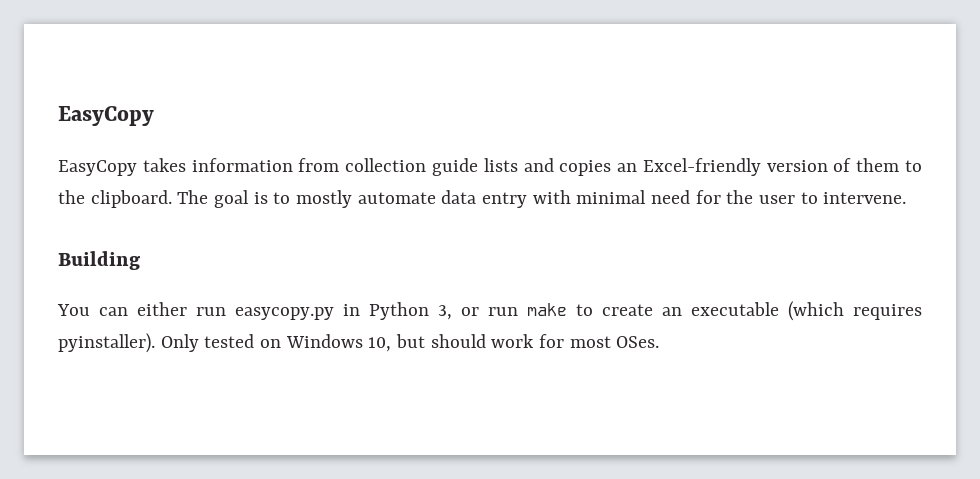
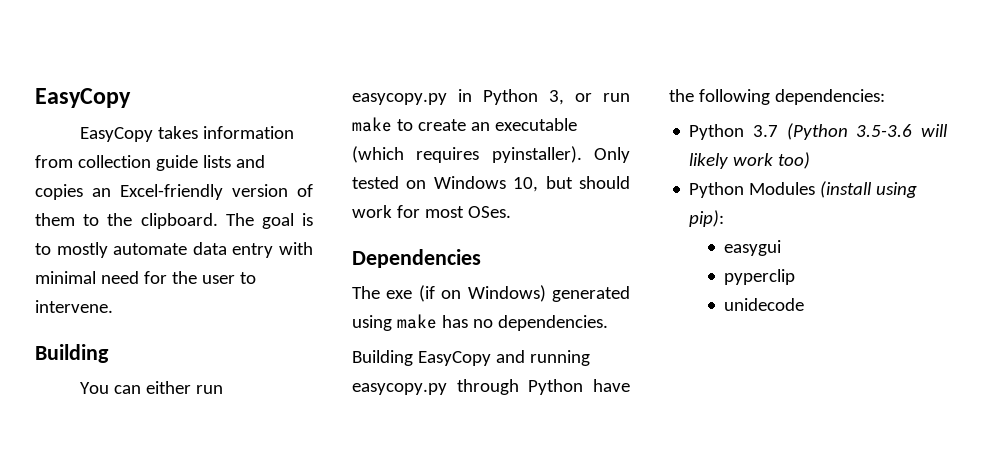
(660, 342) none -> [352,249,481,268] [352,285,630,302] [352,314,608,331] [352,350,590,366] [352,379,630,395] [669,89,885,105] [689,123,948,140] [689,152,811,169] [689,181,918,198] [689,210,725,227] [724,240,782,256] [724,269,796,285] [724,298,805,311] // Dependencies // The exe (if on Windows) generated using make has no dependencies. // Building EasyCopy and running easycopy.py through Python have the following dependencies: // Python 3.7 (Python 3.5-3.6 will likely work too) // Python Modules (install using pip): // easygui // pyperclip // unidecode

